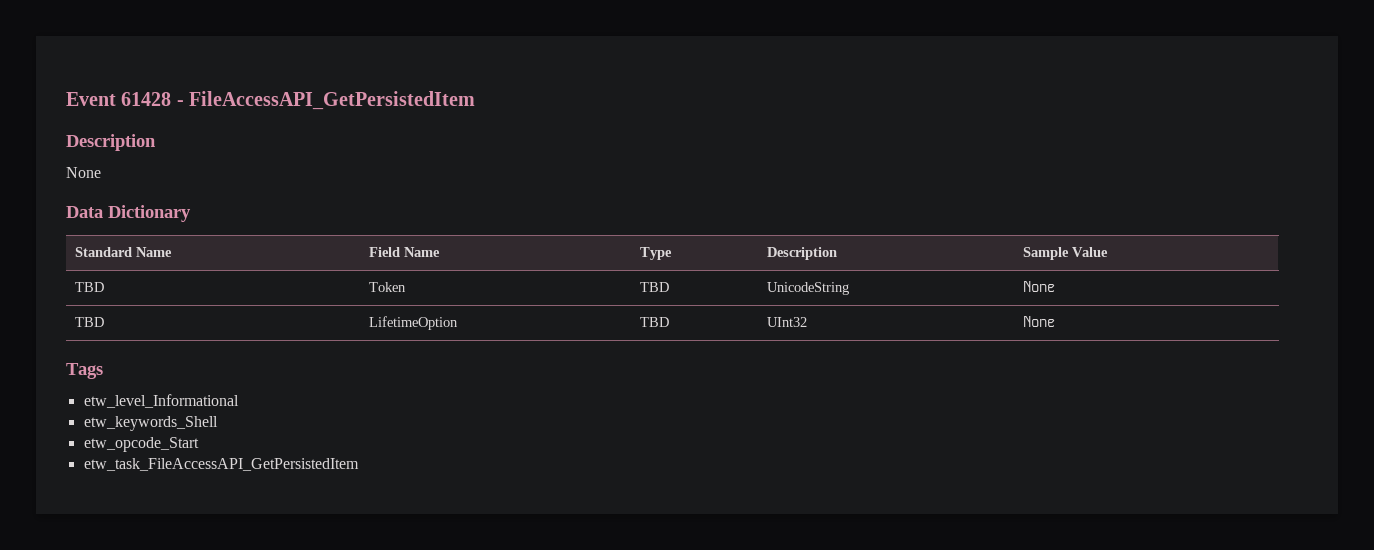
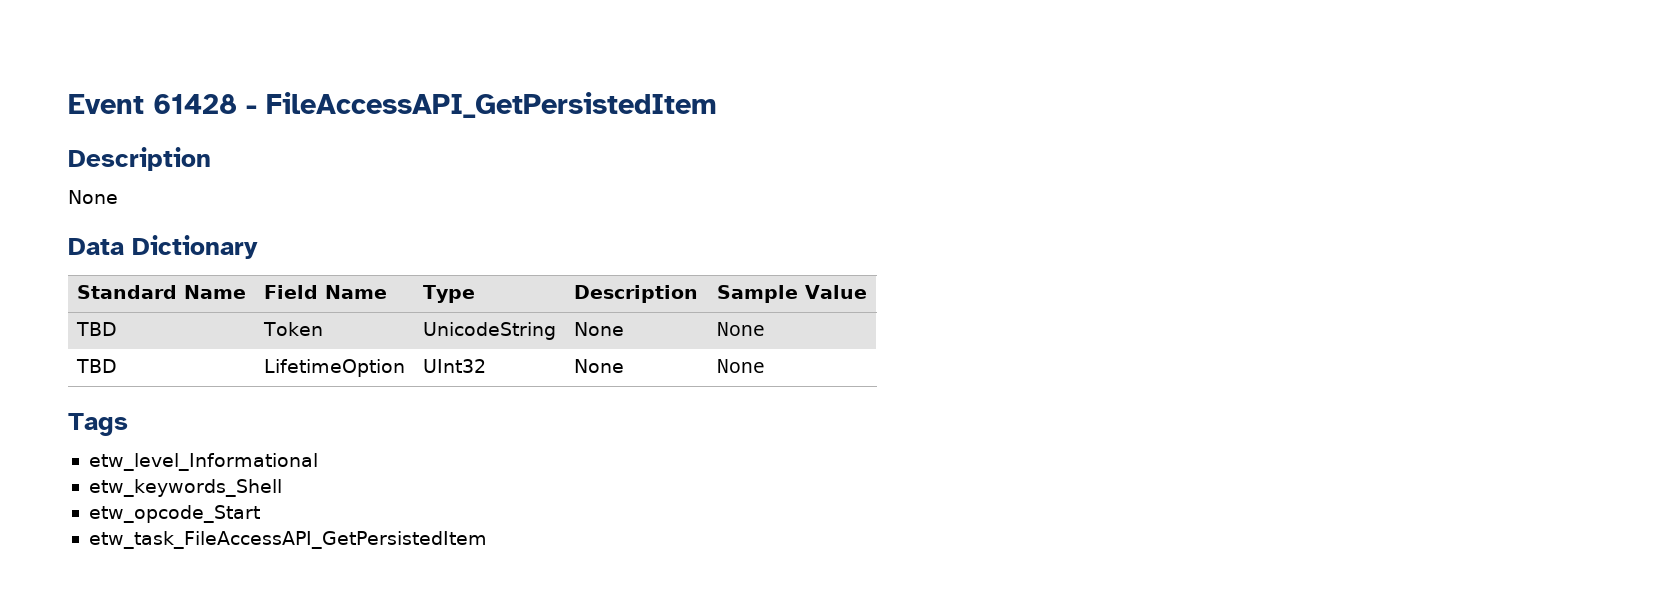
[640,282,670,292] [767,282,850,295] TBD | UnicodeString -> [422,322,556,340] [573,322,624,336] UnicodeString | None
[640,317,670,327] [767,317,808,327] TBD | UInt32 -> [422,359,486,373] [573,359,624,373] UInt32 | None

